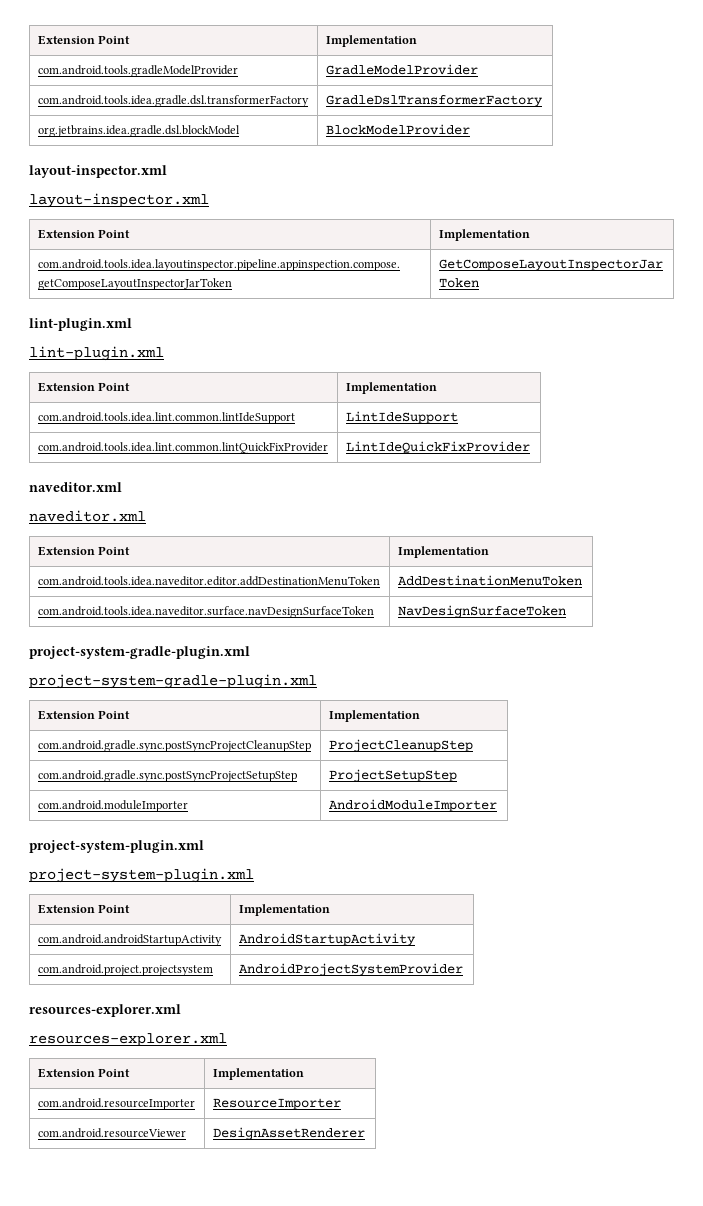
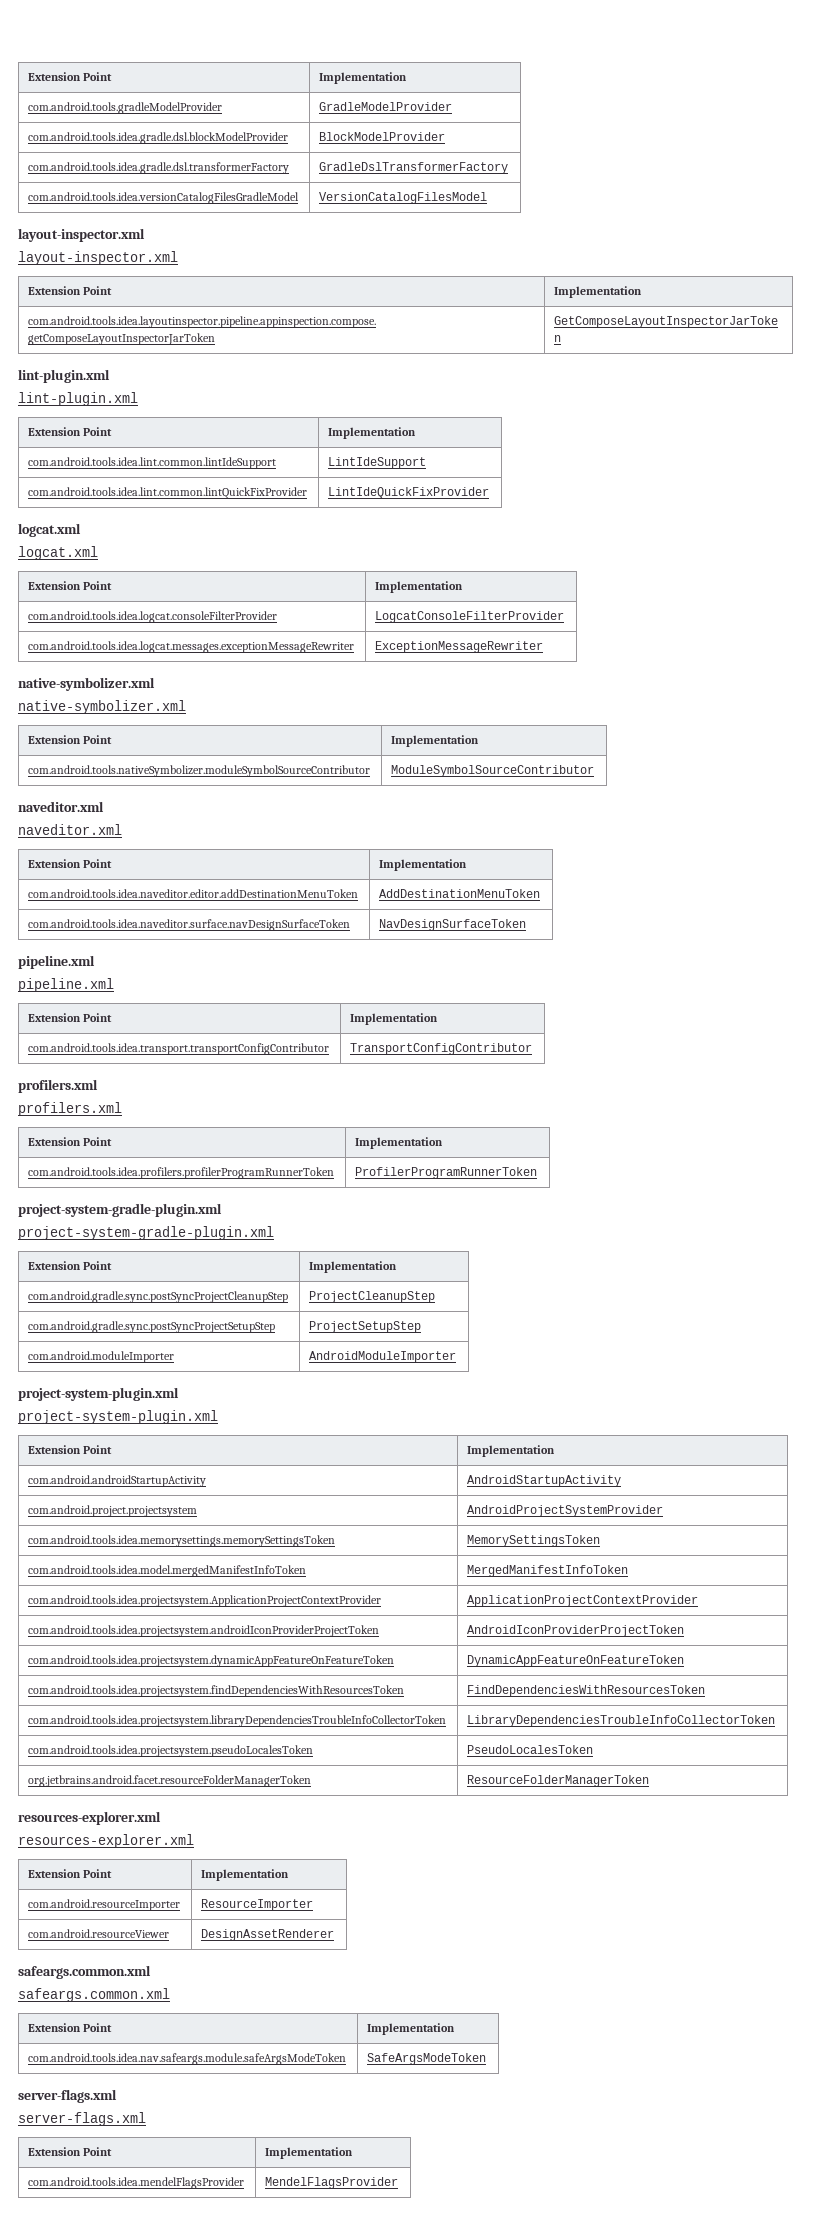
(478, 69) none -> [28,132,289,144] [319,132,446,141] // com.android.tools.idea.gradle.dsl.blockModelProvider | BlockModelProvider
[37,125,240,137] [325,124,470,135] org.jetbrains.idea.gradle.dsl.blockModel | BlockModelProvider -> [28,192,300,204] [319,192,488,204] com.android.tools.idea.versionCatalogFilesGradleModel | VersionCatalogFilesModel
(530, 447) none -> [18,523,81,537] [18,546,98,560] [28,581,113,590] [375,581,464,593] [28,611,278,623] [375,611,565,623] [28,641,355,653] [375,641,544,653] [18,677,155,691] [18,700,186,714] [28,735,113,744] [391,735,480,747] [28,765,371,777] [391,765,595,777] // logcat.xml // logcat.xml // Extension Point | Implementation // com.android.tools.idea.logcat.consoleFilterProvider | LogcatConsoleFilterProvider // com.android.tools.idea.logcat.messages.exceptionMessageRewriter | ExceptionMessageRewriter // native-symbolizer.xml // native-symbolizer.xml // Extension Point | Implementation // com.android.tools.nativeSymbolizer.moduleSymbolSourceContributor | ModuleSymbolSourceContributor
(566, 611) none -> [18,955,95,969] [18,978,114,992] [28,1013,113,1022] [350,1013,439,1025] [28,1043,330,1055] [350,1043,533,1055] [18,1079,98,1093] [18,1102,122,1116] [28,1137,113,1146] [355,1137,444,1149] [28,1167,335,1179] [355,1167,538,1179] // pipeline.xml // pipeline.xml // Extension Point | Implementation // com.android.tools.idea.transport.transportConfigContributor | TransportConfigContributor // profilers.xml // profilers.xml // Extension Point | Implementation // com.android.tools.idea.profilers.profilerProgramRunnerToken | ProfilerProgramRunnerToken
(463, 969) none -> [28,1535,336,1547] [467,1535,601,1547] [28,1565,307,1577] [467,1565,629,1577] [28,1595,382,1607] [467,1595,699,1607] [28,1625,380,1637] [467,1625,685,1637] [28,1655,395,1667] [467,1655,685,1667] [28,1685,405,1697] [467,1685,706,1697] [28,1715,447,1727] [467,1715,776,1727] [28,1745,314,1757] [467,1745,594,1754] [28,1775,312,1787] [467,1775,650,1787] // com.android.tools.idea.memorysettings.memorySettingsToken | MemorySettingsToken // com.android.tools.idea.model.mergedManifestInfoToken | MergedManifestInfoToken // com.android.tools.idea.projectsystem.ApplicationProjectContextProvider | ApplicationProjectContextProvider // com.android.tools.idea.projectsystem.androidIconProviderProjectToken | AndroidIconProviderProjectToken // com.android.tools.idea.projectsystem.dynamicAppFeatureOnFeatureToken | DynamicAppFeatureOnFeatureToken // com.android.tools.idea.projectsystem.findDependenciesWithResourcesToken | FindDependenciesWithResourcesToken // com.android.tools.idea.projectsystem.libraryDependenciesTroubleInfoCollectorToken | LibraryDependenciesTroubleInfoCollectorToken // com.android.tools.idea.projectsystem.pseudoLocalesToken | PseudoLocalesToken // org.jetbrains.android.facet.resourceFolderManagerToken | ResourceFolderManagerToken
(365, 1133) none -> [18,1965,151,1979] [18,1988,170,2002] [28,2023,113,2032] [367,2023,456,2035] [28,2053,347,2065] [367,2053,487,2065] [18,2089,117,2103] [18,2112,146,2126] [28,2147,113,2156] [265,2147,354,2159] [28,2177,245,2189] [265,2177,399,2189] // safeargs.common.xml // safeargs.common.xml // Extension Point | Implementation // com.android.tools.idea.nav.safeargs.module.safeArgsModeToken | SafeArgsModeToken // server-flags.xml // server-flags.xml // Extension Point | Implementation // com.android.tools.idea.mendelFlagsProvider | MendelFlagsProvider

